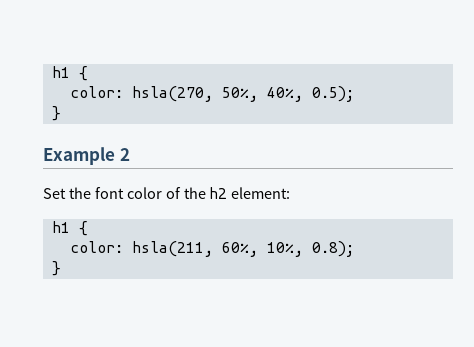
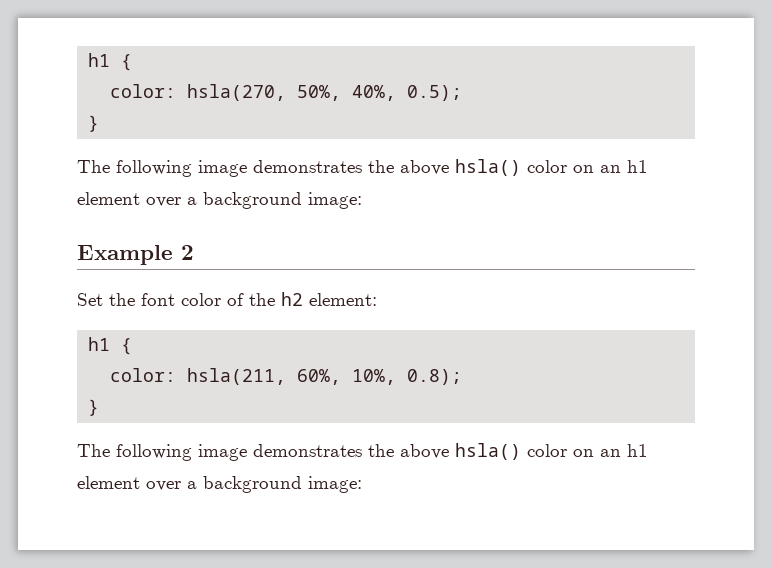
(61, 113) none -> [77,159,648,177] [77,192,362,209] // The following image demonstrates the above hsla() color on an h1 element over a background image:
(61, 268) none -> [77,443,648,461] [77,476,362,493] // The following image demonstrates the above hsla() color on an h1 element over a background image:

